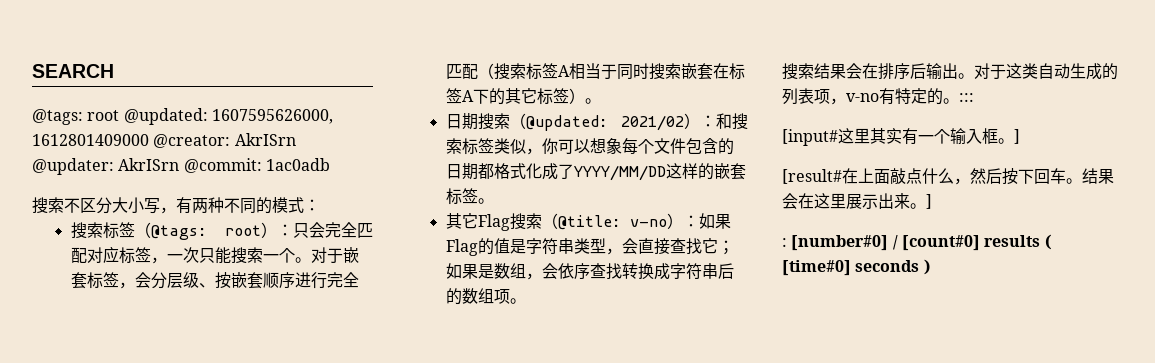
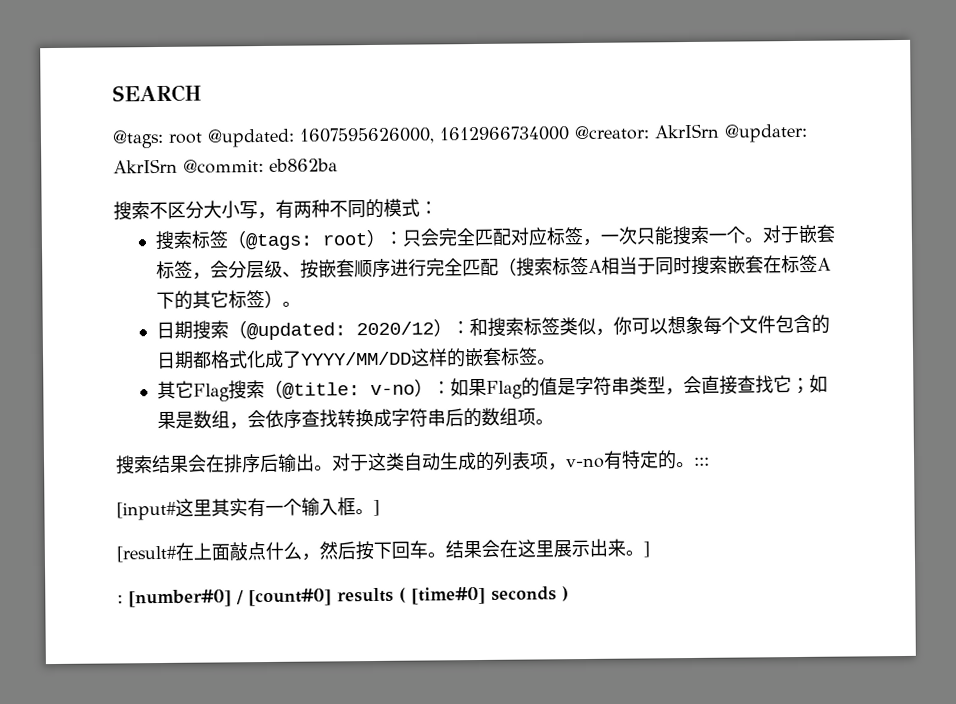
[32,134,149,146] 1612801409000 -> [439,126,570,142] 1612966734000
[265,158,330,171] 1ac0adb -> [269,158,338,172] eb862ba
[621,115,684,131] 2021/02 -> [355,321,434,336] 2020/12

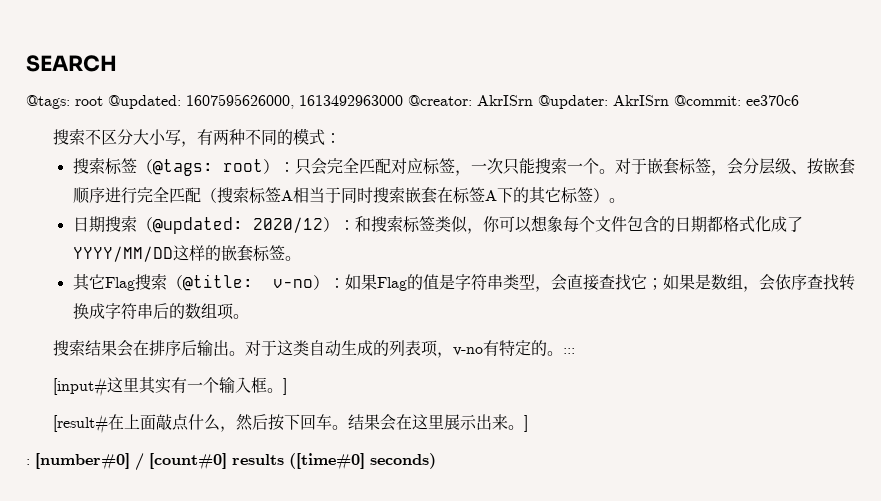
[439,126,570,142] 1612966734000 -> [299,95,403,106] 1613492963000
[269,158,338,172] eb862ba -> [746,95,799,106] ee370c6
[399,586,569,605] ( [time#0] seconds ) -> [289,453,436,470] ([time#0] seconds)

